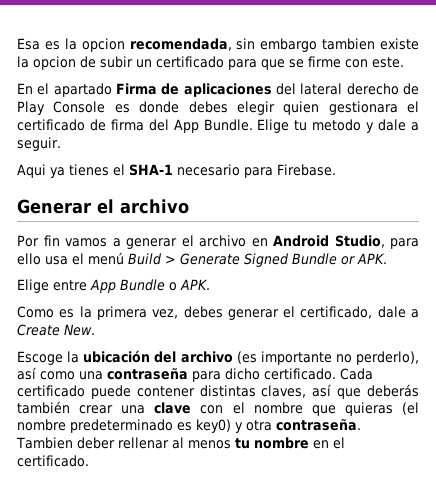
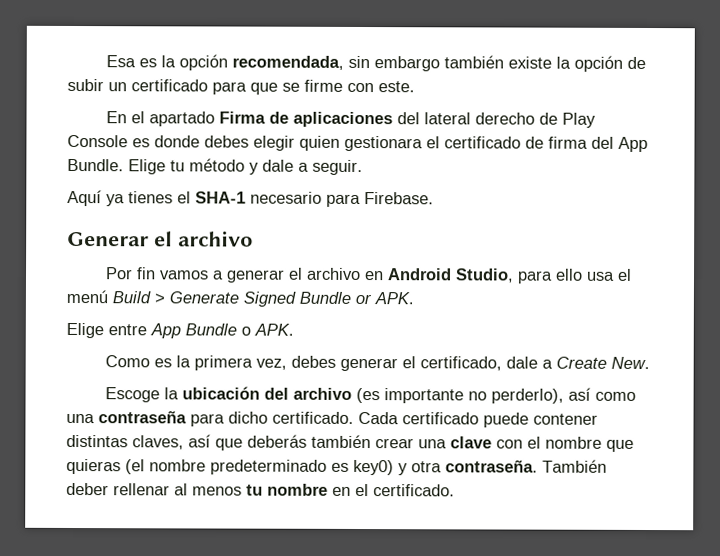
[81,38,125,52] opcion -> [178,54,228,71] opción
[322,38,376,50] tambien -> [443,55,504,69] también
[33,56,76,70] opcion -> [573,55,623,72] opción
[312,119,362,131] metodo -> [189,158,245,172] método
[17,164,46,178] Aqui -> [67,189,102,207] Aquí
[16,437,73,449] Tambien -> [542,459,607,473] También

